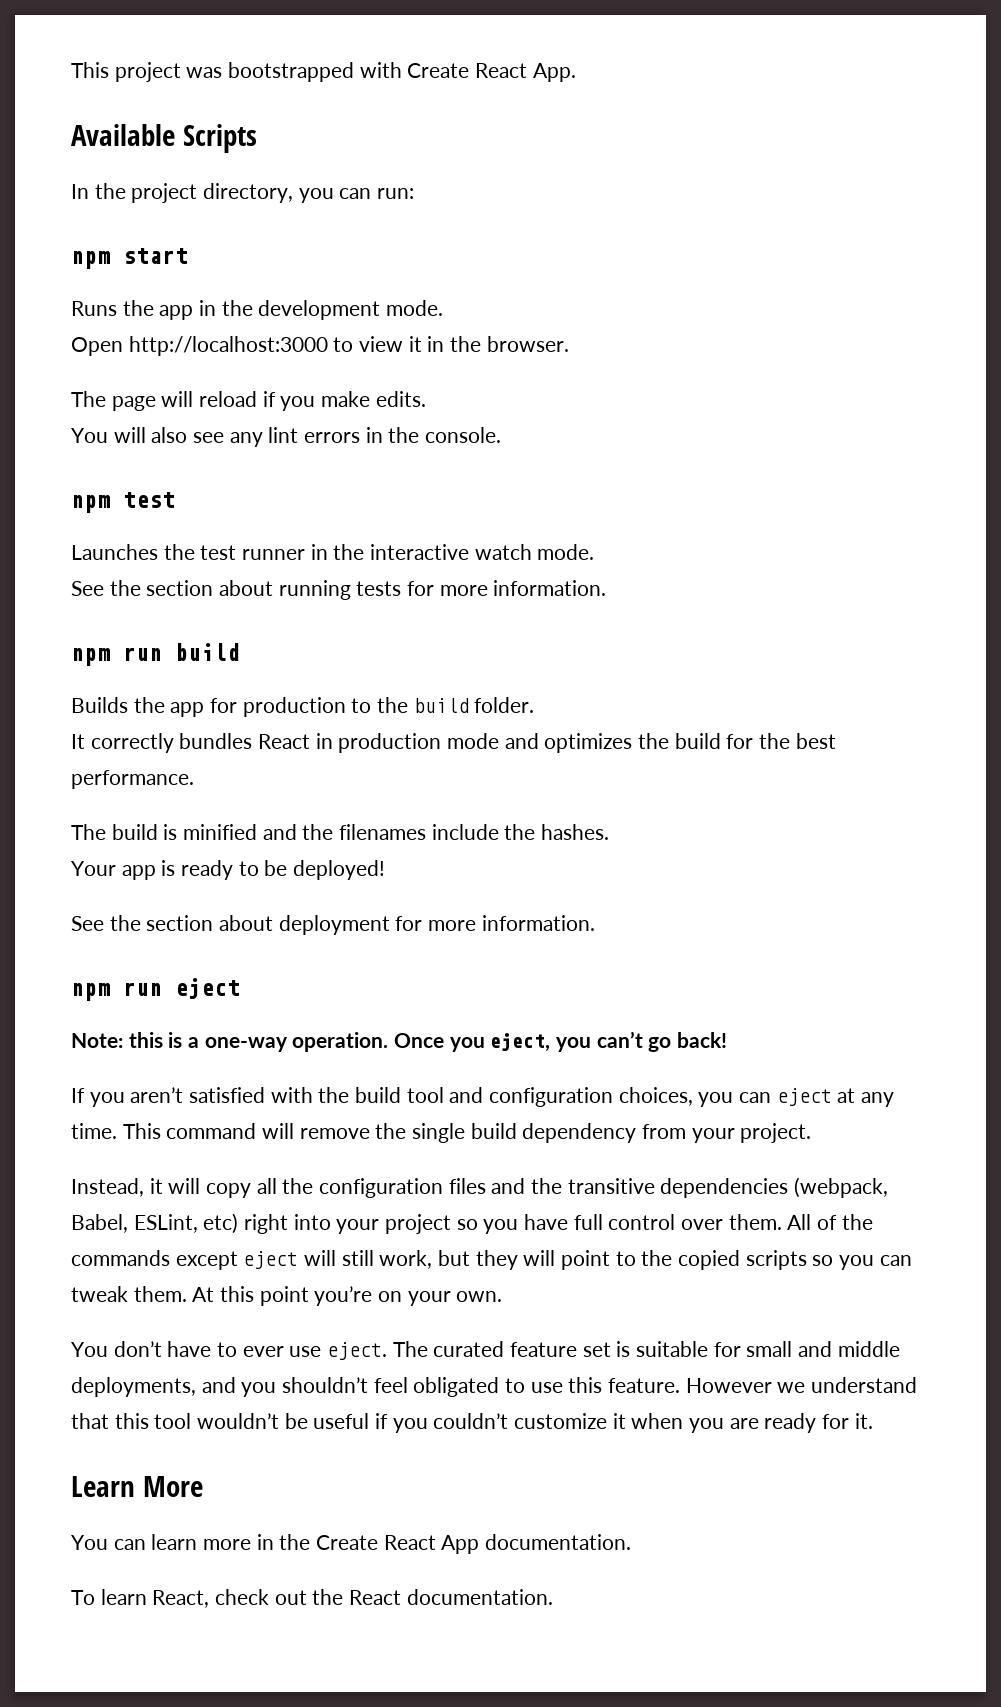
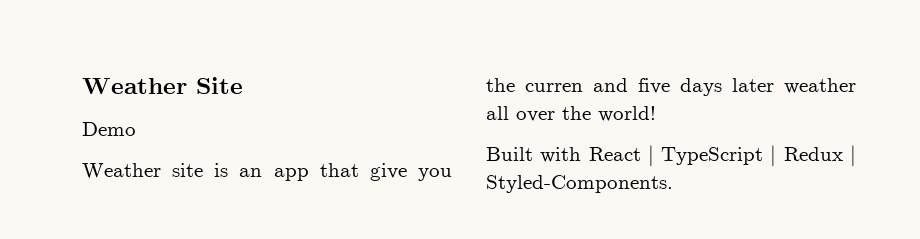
[71,62,576,82] [71,124,257,153] [71,183,415,203] [71,248,188,269] [71,300,444,320] [71,336,569,356] [71,391,426,411] [71,427,502,447] [71,492,175,513] [71,544,595,560] [71,580,607,600] [71,643,240,666] [71,697,535,717] [71,733,836,753] [71,770,194,789] [71,824,610,840] [71,860,386,880] [71,915,595,935] [71,978,240,1001] [71,1031,728,1052] [71,1087,895,1107] [71,1123,812,1143] [71,1177,889,1198] [71,1213,873,1234] [71,1250,912,1270] [71,1286,503,1306] [71,1341,900,1360] [71,1377,918,1397] [71,1413,873,1433] [71,1476,203,1497] [71,1534,632,1554] [71,1589,553,1608] This project was bootstrapped with Create React App. // Available Scripts // In the project directory, you can run: // npm start // Runs the app in the development mode. // Open http://localhost:3000 to view it in the browser. // The page will reload if you make edits. // You will also see any lint errors in the console. // npm test // Launches the test runner in the interactive watch mode. // See the section about running tests for more information. // npm run build // Builds the app for production to the build folder. // It correctly bundles React in production mode and optimizes the build for the best performance. // The build is minified and the filenames include the hashes. // Your app is ready to be deployed! // See the section about deployment for more information. // npm run eject // Note: this is a one-way operation. Once you eject, you can’t go back! // If you aren’t satisfied with the build tool and configuration choices, you can eject at any time. This command will remove the single build dependency from your project. // Instead, it will copy all the configuration files and the transitive dependencies (webpack, Babel, ESLint, etc) right into your project so you have full control over them. All of the commands except eject will still work, but they will point to the copied scripts so you can tweak them. At this point you’re on your own. // You don’t have to ever use eject. The curated feature set is suitable for small and middle deployments, and you shouldn’t feel obligated to use this feature. However we understand that this tool wouldn’t be useful if you couldn’t customize it when you are ready for it. // Learn More // You can learn more in the Create React App documentation. // To learn React, check out the React documentation. -> [82,77,243,94] [82,122,136,136] [82,163,452,181] [486,78,856,96] [486,106,656,122] [486,145,856,167] [486,175,673,193] Weather Site // Demo // Weather site is an app that give you the curren and five days later weather all over the world! // Built with React | TypeScript | Redux | Styled-Components.

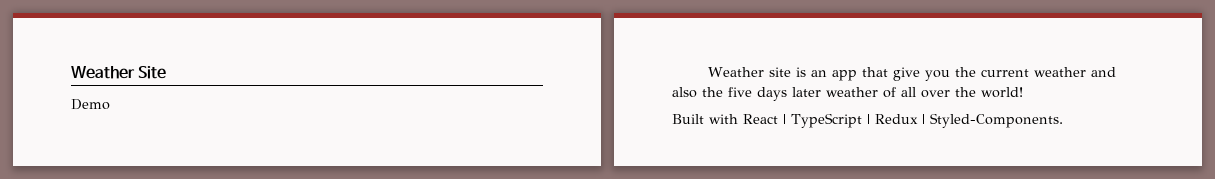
[525,78,628,92] curren and -> [981,67,1117,77] [672,87,723,98] current weather and also the
(856, 86) none -> [883,87,896,98] of

